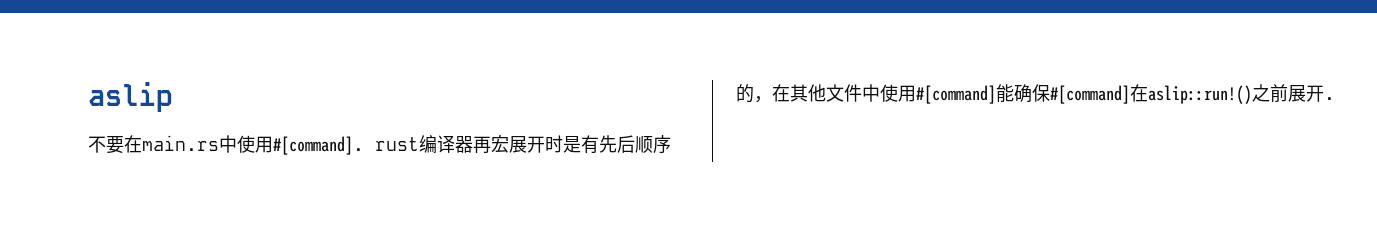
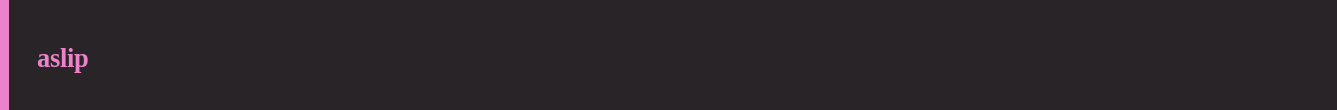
[88,135,671,155] [736,84,1335,104] // 不要在main.rs中使用#[command]. rust编译器再宏展开时是有先后顺序的，在其他文件中使用#[command]能确保#[command]在aslip::run!()之前展开. -> (89, 60) none

